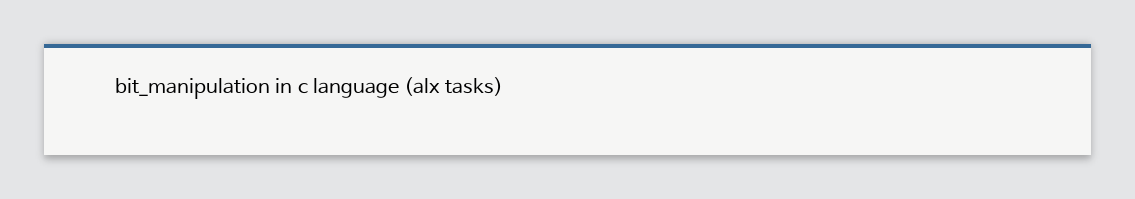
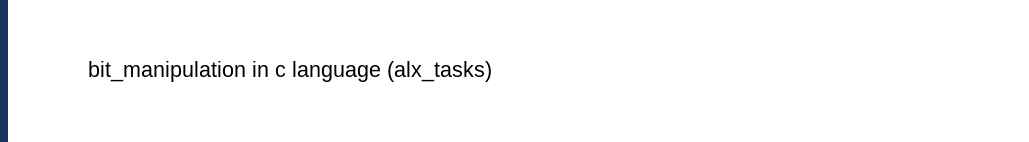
[404,77,504,96] (alx tasks) -> [387,61,492,82] (alx_tasks)

